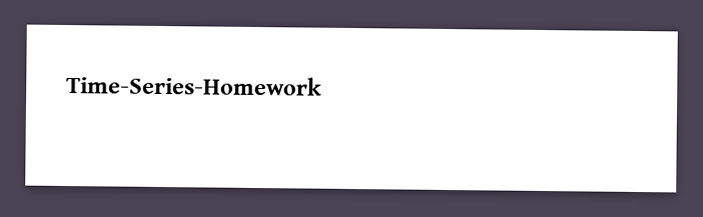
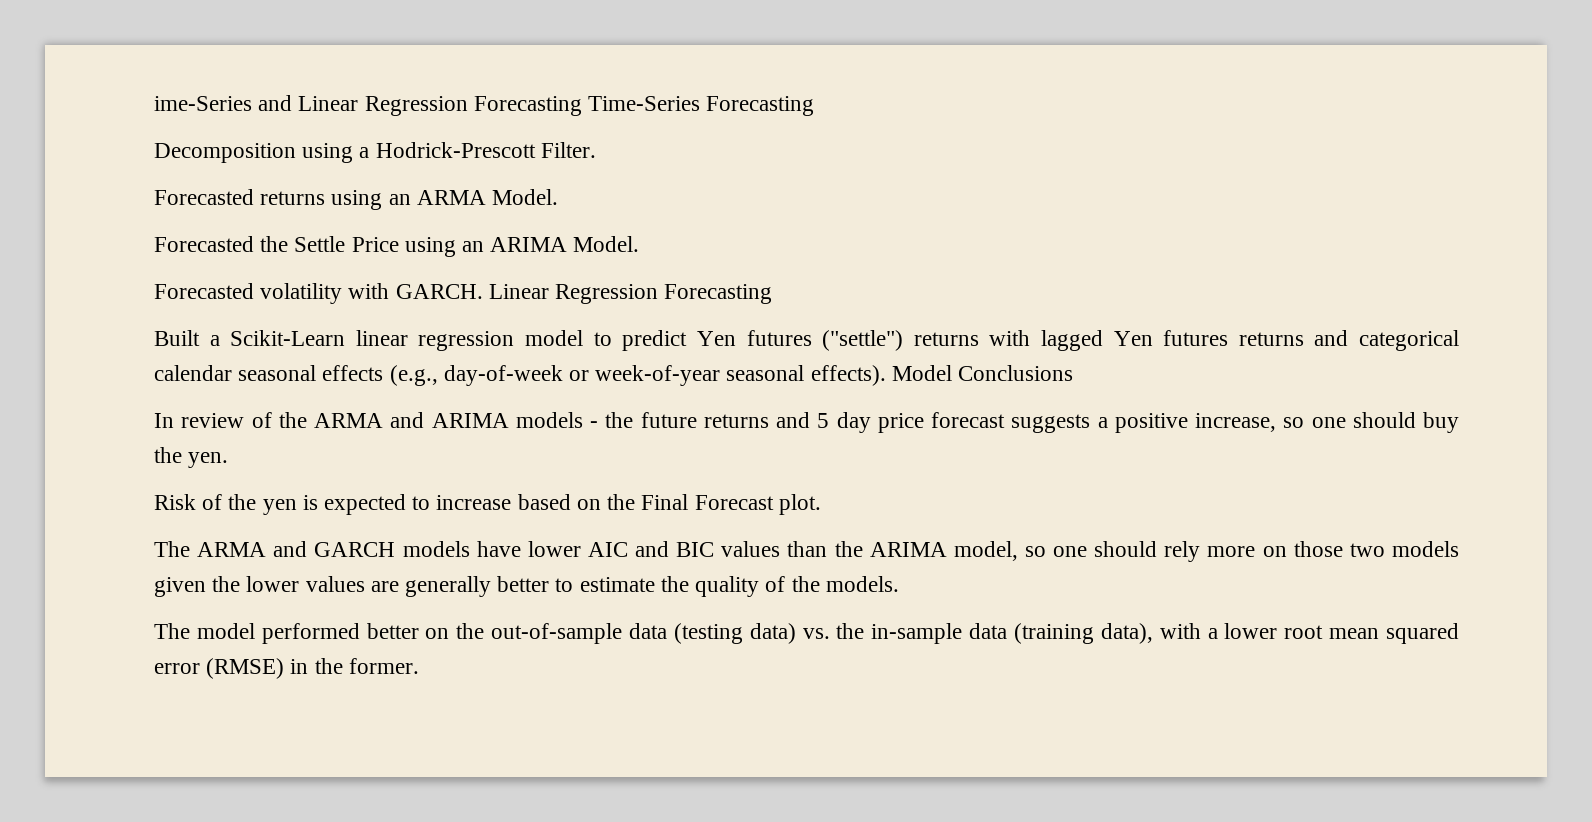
[66,75,322,96] Time-Series-Homework -> [154,95,815,116] [154,142,596,163] [154,189,559,210] [154,236,640,257] [154,283,773,304] [154,330,1459,351] [154,365,1074,386] [154,412,1459,433] [154,447,229,468] [154,494,821,515] [154,541,1460,562] [154,576,899,597] [154,623,1460,644] [154,658,419,679] ime-Series and Linear Regression Forecasting Time-Series Forecasting // Decomposition using a Hodrick-Prescott Filter. // Forecasted returns using an ARMA Model. // Forecasted the Settle Price using an ARIMA Model. // Forecasted volatility with GARCH. Linear Regression Forecasting // Built a Scikit-Learn linear regression model to predict Yen futures ("settle") returns with lagged Yen futures returns and categorical calendar seasonal effects (e.g., day-of-week or week-of-year seasonal effects). Model Conclusions // In review of the ARMA and ARIMA models - the future returns and 5 day price forecast suggests a positive increase, so one should buy the yen. // Risk of the yen is expected to increase based on the Final Forecast plot. // The ARMA and GARCH models have lower AIC and BIC values than the ARIMA model, so one should rely more on those two models given the lower values are generally better to estimate the quality of the models. // The model performed better on the out-of-sample data (testing data) vs. the in-sample data (training data), with a lower root mean squared error (RMSE) in the former.

